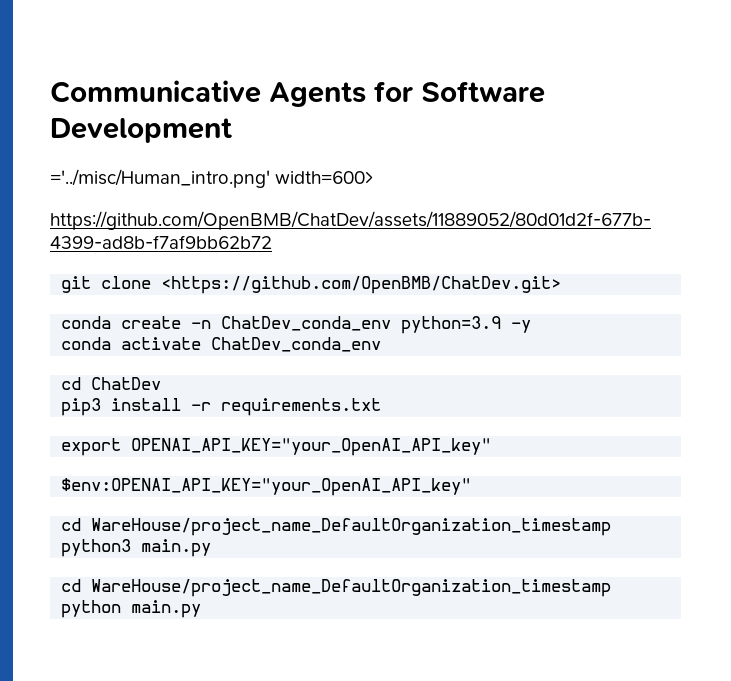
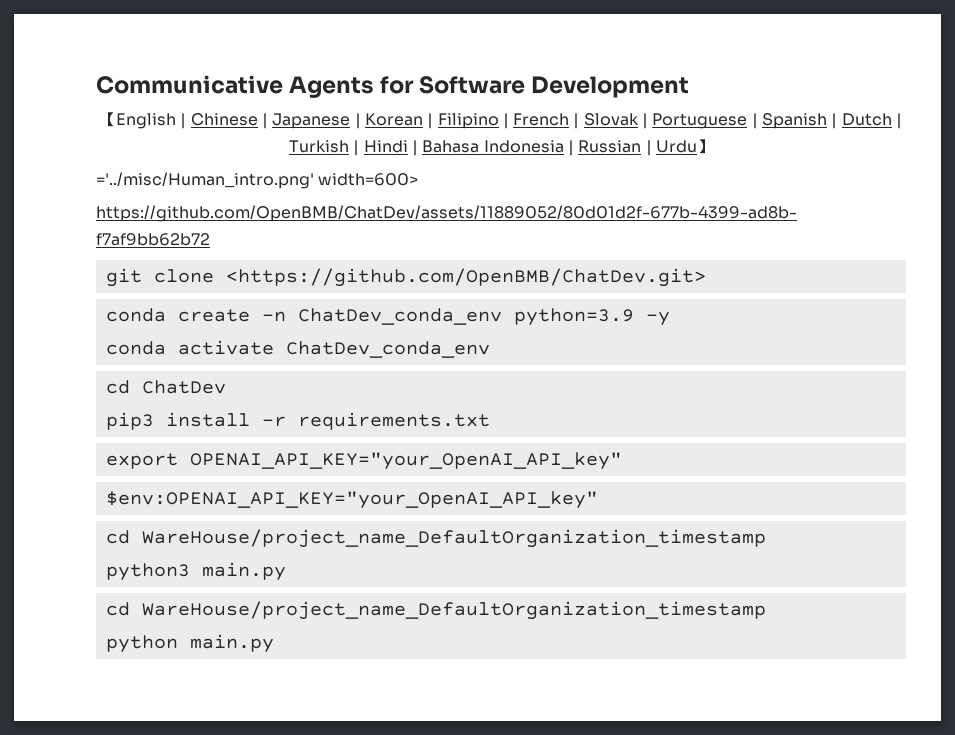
(232, 130) none -> [99,112,903,129] [289,139,713,156] // 【English | Chinese | Japanese | Korean | Filipino | French | Slovak | Portuguese | Spanish | Dutch | Turkish | Hindi | Bahasa Indonesia | Russian | Urdu】

